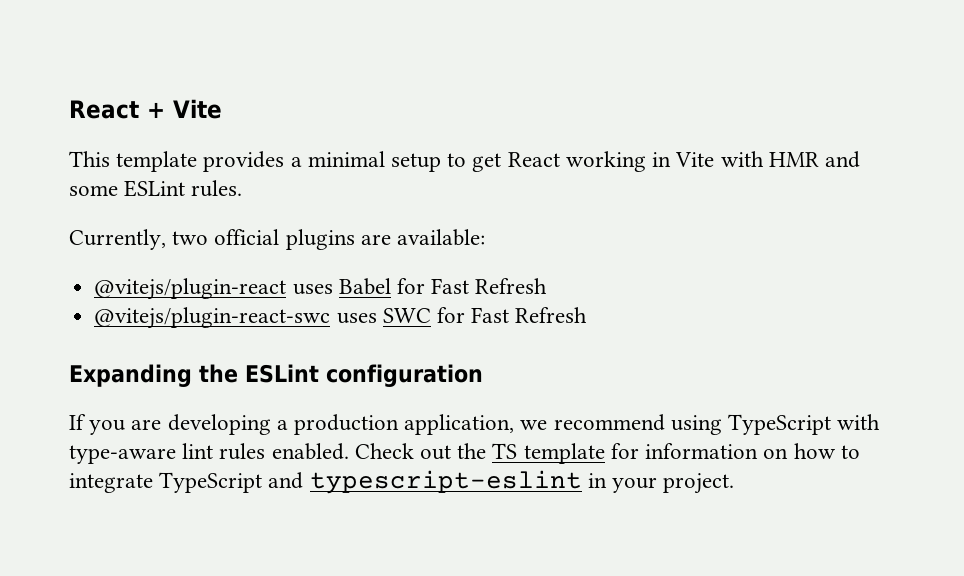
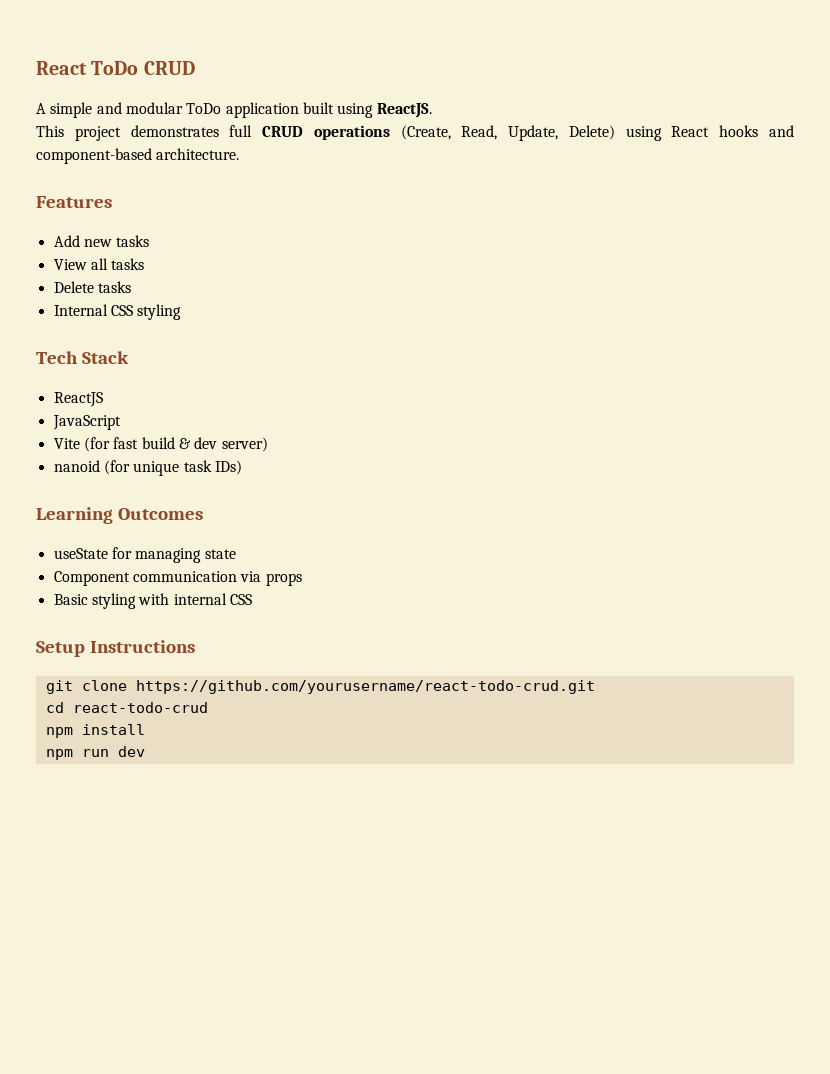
[69,99,222,119] [69,151,860,172] [69,180,243,197] [69,229,486,250] [94,278,548,300] [94,307,588,329] [69,364,483,387] [69,414,881,435] [69,443,860,464] [69,470,735,494] React + Vite // This template provides a minimal setup to get React working in Vite with HMR and some ESLint rules. // Currently, two official plugins are available: // @vitejs/plugin-react uses Babel for Fast Refresh // @vitejs/plugin-react-swc uses SWC for Fast Refresh // Expanding the ESLint configuration // If you are developing a production application, we recommend using TypeScript with type-aware lint rules enabled. Check out the TS template for information on how to integrate TypeScript and typescript-eslint in your project. -> [36,61,195,75] [36,102,432,118] [36,125,794,141] [36,148,240,164] [36,196,112,208] [53,235,150,247] [53,258,145,270] [53,281,131,293] [53,304,182,320] [36,351,129,364] [53,392,103,407] [52,415,121,430] [53,437,268,452] [53,460,242,476] [36,507,203,524] [53,547,236,563] [53,571,302,586] [53,593,252,609] [36,640,195,657] [45,680,595,694] [45,702,208,713] [45,724,145,738] [45,746,145,760] React ToDo CRUD // A simple and modular ToDo application built using ReactJS. // This project demonstrates full CRUD operations (Create, Read, Update, Delete) using React hooks and component-based architecture. // Features // Add new tasks // View all tasks // Delete tasks // Internal CSS styling // Tech Stack // ReactJS // JavaScript // Vite (for fast build & dev server) // nanoid (for unique task IDs) // Learning Outcomes // useState for managing state // Component communication via props // Basic styling with internal CSS // Setup Instructions // git clone https://github.com/yourusername/react-todo-crud.git // cd react-todo-crud // npm install // npm run dev

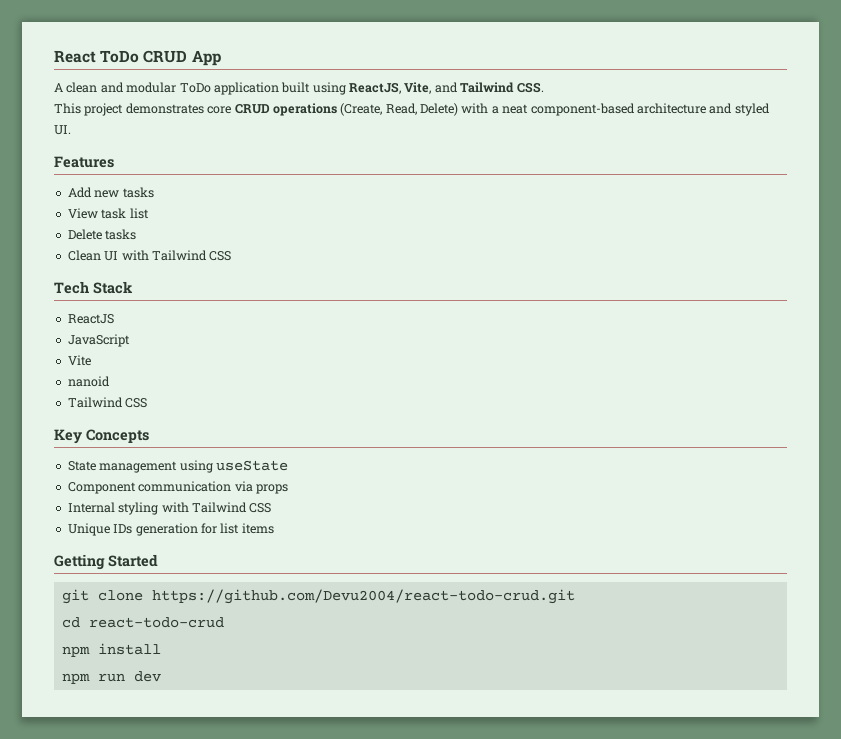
(195, 68) none -> [191,50,221,66] App
[50,102,93,118] simple -> [66,82,98,93] clean
[376,103,432,118] ReactJS. -> [349,82,544,94] ReactJS, Vite, and Tailwind CSS.
[229,125,253,137] full -> [207,106,232,114] core
[508,125,794,141] [36,148,240,164] Update, Delete) using React hooks and component-based architecture. -> [420,103,770,116] [54,125,71,135] Delete) with a neat component-based architecture and styled UI.
[90,258,145,270] all tasks -> [101,208,149,219] task list
[53,304,182,320] Internal CSS styling -> [67,250,232,261] Clean UI with Tailwind CSS
[83,437,268,452] [53,460,242,476] [36,507,203,524] [53,547,236,563] (for fast build & dev server) // nanoid (for unique task IDs) // Learning Outcomes // useState for managing state -> [67,376,110,387] [67,397,148,408] [54,429,149,444] [67,460,288,473] // nanoid // Tailwind CSS // Key Concepts // State management using useState
[53,594,88,605] Basic -> [67,502,115,513] Internal
[173,593,252,605] [36,640,195,657] internal CSS // Setup Instructions -> [191,502,272,513] [67,523,274,536] [54,554,158,570] Tailwind CSS // Unique IDs generation for list items // Getting Started
[135,680,595,694] https://github.com/yourusername/react-todo-crud.git -> [151,589,575,604] https://github.com/Devu2004/react-todo-crud.git

